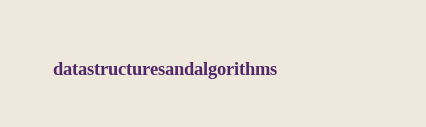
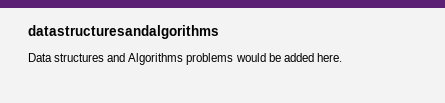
(277, 70) none -> [28,53,342,65] // Data structures and Algorithms problems would be added here.

